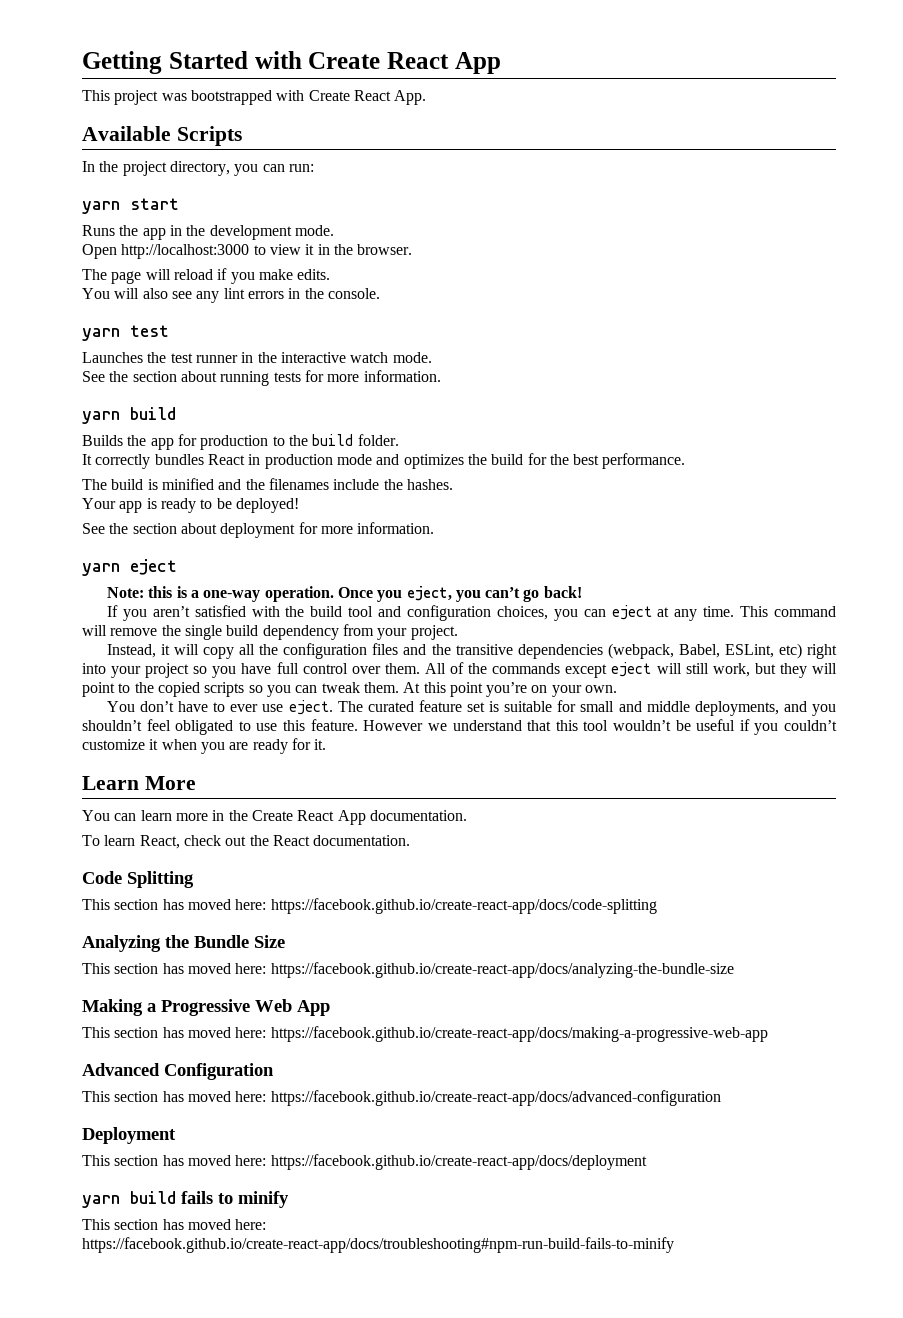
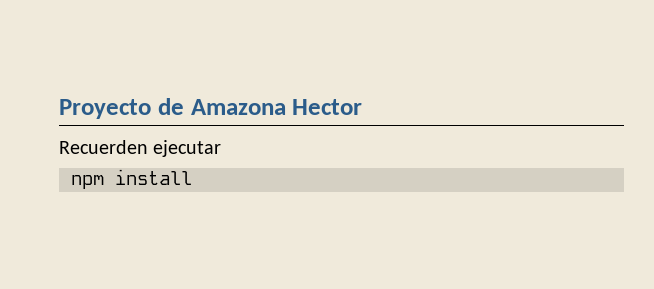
[82,51,501,74] [82,90,427,105] [82,126,242,146] [82,161,314,176] [82,198,179,214] [82,225,334,240] [82,244,413,259] [82,268,331,284] [82,288,380,303] [82,325,169,341] [82,352,432,363] [82,370,441,386] [82,407,176,424] [82,434,399,450] [82,453,686,469] [82,478,453,490] [82,498,299,513] [82,522,435,538] [82,559,177,576] [106,586,582,602] [106,605,836,621] [82,624,458,640] [106,643,837,659] [82,662,837,678] [82,682,618,697] [106,700,836,716] [82,719,837,735] [82,738,327,754] [82,776,196,790] [82,810,467,825] [82,835,411,849] [82,871,194,888] [82,898,657,914] [82,935,285,952] [82,962,734,978] [82,999,330,1016] [82,1026,768,1042] [82,1063,274,1080] [82,1090,721,1106] [82,1127,176,1144] [82,1154,647,1170] [82,1191,289,1208] [82,1219,267,1230] [82,1237,674,1253] Getting Started with Create React App // This project was bootstrapped with Create React App. // Available Scripts // In the project directory, you can run: // yarn start // Runs the app in the development mode. // Open http://localhost:3000 to view it in the browser. // The page will reload if you make edits. // You will also see any lint errors in the console. // yarn test // Launches the test runner in the interactive watch mode. // See the section about running tests for more information. // yarn build // Builds the app for production to the build folder. // It correctly bundles React in production mode and optimizes the build for the best performance. // The build is minified and the filenames include the hashes. // Your app is ready to be deployed! // See the section about deployment for more information. // yarn eject // Note: this is a one-way operation. Once you eject, you can’t go back! // If you aren’t satisfied with the build tool and configuration choices, you can eject at any time. This command will remove the single build dependency from your project. // Instead, it will copy all the configuration files and the transitive dependencies (webpack, Babel, ESLint, etc) right into your project so you have full control over them. All of the commands except eject will still work, but they will point to the copied scripts so you can tweak them. At this point you’re on your own. // You don’t have to ever use eject. The curated feature set is suitable for small and middle deployments, and you shouldn’t feel obligated to use this feature. However we understand that this tool wouldn’t be useful if you couldn’t customize it when you are ready for it. // Learn More // You can learn more in the Create React App documentation. // To learn React, check out the React documentation. // Code Splitting // This section has moved here: https://facebook.github.io/create-react-app/docs/code-splitting // Analyzing the Bundle Size // This section has moved here: https://facebook.github.io/create-react-app/docs/analyzing-the-bundle-size // Making a Progressive Web App // This section has moved here: https://facebook.github.io/create-react-app/docs/making-a-progressive-web-app // Advanced Configuration // This section has moved here: https://facebook.github.io/create-react-app/docs/advanced-configuration // Deployment // This section has moved here: https://facebook.github.io/create-react-app/docs/deployment // yarn build fails to minify // This section has moved here: https://facebook.github.io/create-react-app/docs/troubleshooting#npm-run-build-fails-to-minify -> [59,98,363,119] [59,140,222,157] [71,169,192,189] Proyecto de Amazona Hector // Recuerden ejecutar // npm install

